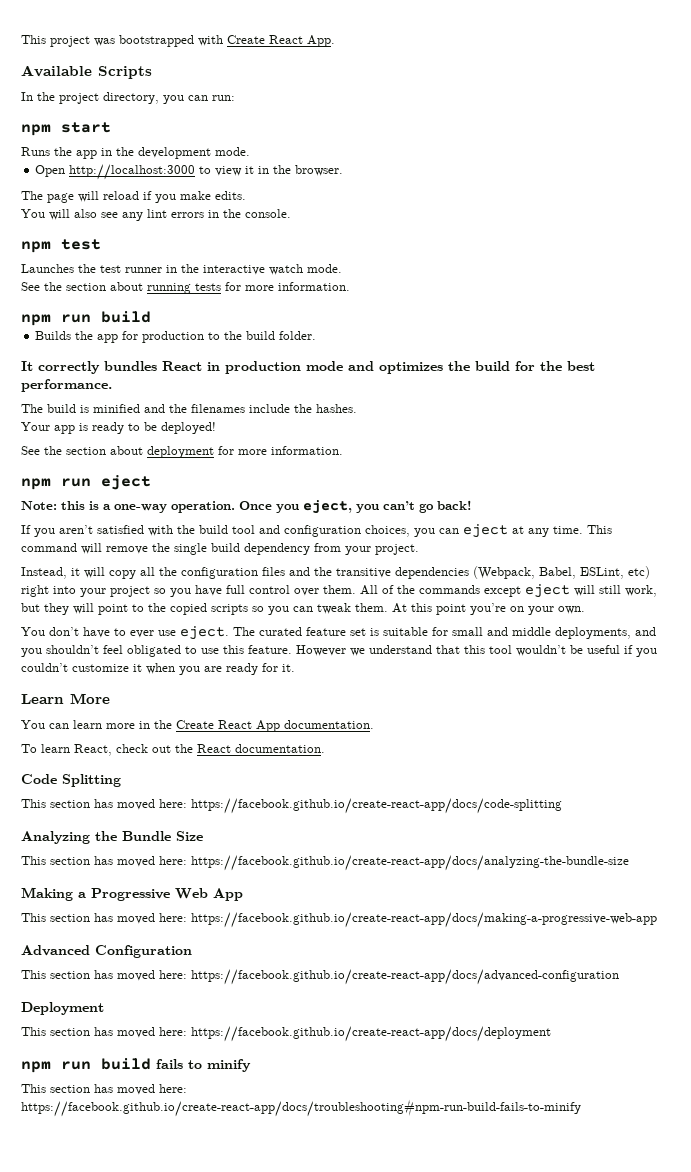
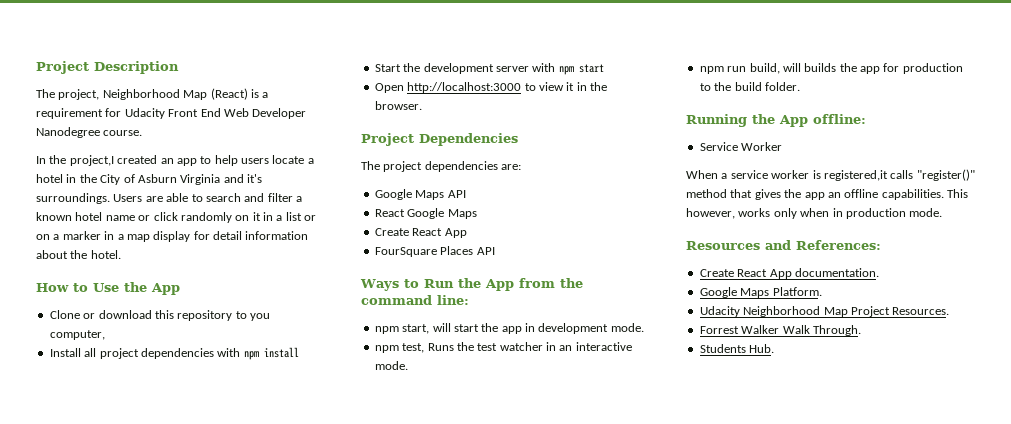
[21,35,335,47] [21,65,152,79] [21,92,235,104] [21,122,111,136] [21,147,250,159] This project was bootstrapped with Create React App. // Available Scripts // In the project directory, you can run: // npm start // Runs the app in the development mode. -> [36,61,179,74] [36,88,269,100] [36,108,307,119] [36,127,143,138] [36,155,314,166] [36,174,262,185] [36,193,302,204] [36,212,317,223] [36,231,309,242] [36,250,121,259] [36,282,180,295] [49,310,270,321] [49,330,105,340] [49,347,299,360] [374,63,604,75] Project Description // The project, Neighborhood Map (React) is a requirement for Udacity Front End Web Developer Nanodegree course. // In the project,I created an app to help users locate a hotel in the City of Asburn Virginia and it's surroundings. Users are able to search and filter a known hotel name or click randomly on it in a list or on a marker in a map display for detail information about the hotel. // How to Use the App // Clone or download this repository to you computer, // Install all project dependencies with npm install // Start the development server with npm start
[21,191,246,203] [21,209,291,221] [21,239,101,253] [21,264,342,275] [21,282,350,294] [21,311,151,326] [35,331,72,340] // The page will reload if you make edits. // You will also see any lint errors in the console. // npm test // Launches the test runner in the interactive watch mode. // See the section about running tests for more information. // npm run build // Builds -> [361,133,518,146] [361,161,522,172] [374,189,466,200] [374,208,477,219] [374,228,467,238] [374,246,495,257] [360,278,583,291] [361,295,469,305] [374,323,644,334] [374,342,632,353] [374,361,408,370] [699,63,837,74] // Project Dependencies // The project dependencies are: // Google Maps API // React Google Maps // Create React App // FourSquare Places API // Ways to Run the App from the command line: // npm start, will start the app in development mode. // npm test, Runs the test watcher in an interactive mode. // npm run build, will builds
[21,361,595,374] [21,379,112,392] [21,404,357,413] [21,422,216,434] [21,446,343,458] [21,475,151,490] [21,500,472,514] [21,524,612,538] [21,543,419,555] [21,566,650,579] [21,584,657,598] [21,603,585,615] [21,626,656,640] [21,645,657,657] [21,663,295,675] [21,693,110,704] [21,720,374,732] [21,744,325,756] [21,774,121,787] [21,798,562,814] [21,831,203,844] [21,855,629,871] [21,887,243,901] [21,912,657,928] [21,945,192,958] [21,969,619,985] [21,1002,104,1015] [21,1026,551,1042] [21,1058,251,1073] [21,1084,187,1095] [21,1099,581,1117] It correctly bundles React in production mode and optimizes the build for the best performance. // The build is minified and the filenames include the hashes. // Your app is ready to be deployed! // See the section about deployment for more information. // npm run eject // Note: this is a one-way operation. Once you eject, you can’t go back! // If you aren’t satisfied with the build tool and configuration choices, you can eject at any time. This command will remove the single build dependency from your project. // Instead, it will copy all the configuration files and the transitive dependencies (Webpack, Babel, ESLint, etc) right into your project so you have full control over them. All of the commands except eject will still work, but they will point to the copied scripts so you can tweak them. At this point you’re on your own. // You don’t have to ever use eject. The curated feature set is suitable for small and middle deployments, and you shouldn’t feel obligated to use this feature. However we understand that this tool wouldn’t be useful if you couldn’t customize it when you are ready for it. // Learn More // You can learn more in the Create React App documentation. // To learn React, check out the React documentation. // Code Splitting // This section has moved here: https://facebook.github.io/create-react-app/docs/code-splitting // Analyzing the Bundle Size // This section has moved here: https://facebook.github.io/create-react-app/docs/analyzing-the-bundle-size // Making a Progressive Web App // This section has moved here: https://facebook.github.io/create-react-app/docs/making-a-progressive-web-app // Advanced Configuration // This section has moved here: https://facebook.github.io/create-react-app/docs/advanced-configuration // Deployment // This section has moved here: https://facebook.github.io/create-react-app/docs/deployment // npm run build fails to minify // This section has moved here: https://facebook.github.io/create-react-app/docs/troubleshooting#npm-run-build-fails-to-minify -> [686,114,866,127] [699,142,783,151] [686,169,975,181] [686,189,968,200] [686,208,943,219] [686,240,881,250] [699,268,879,279] [699,287,822,298] [699,306,950,317] [699,325,861,336] [699,344,775,353] Running the App offline: // Service Worker // When a service worker is registered,it calls "register()" method that gives the app an offline capabilities. This however, works only when in production mode. // Resources and References: // Create React App documentation. // Google Maps Platform. // Udacity Neighborhood Map Project Resources. // Forrest Walker Walk Through. // Students Hub.

